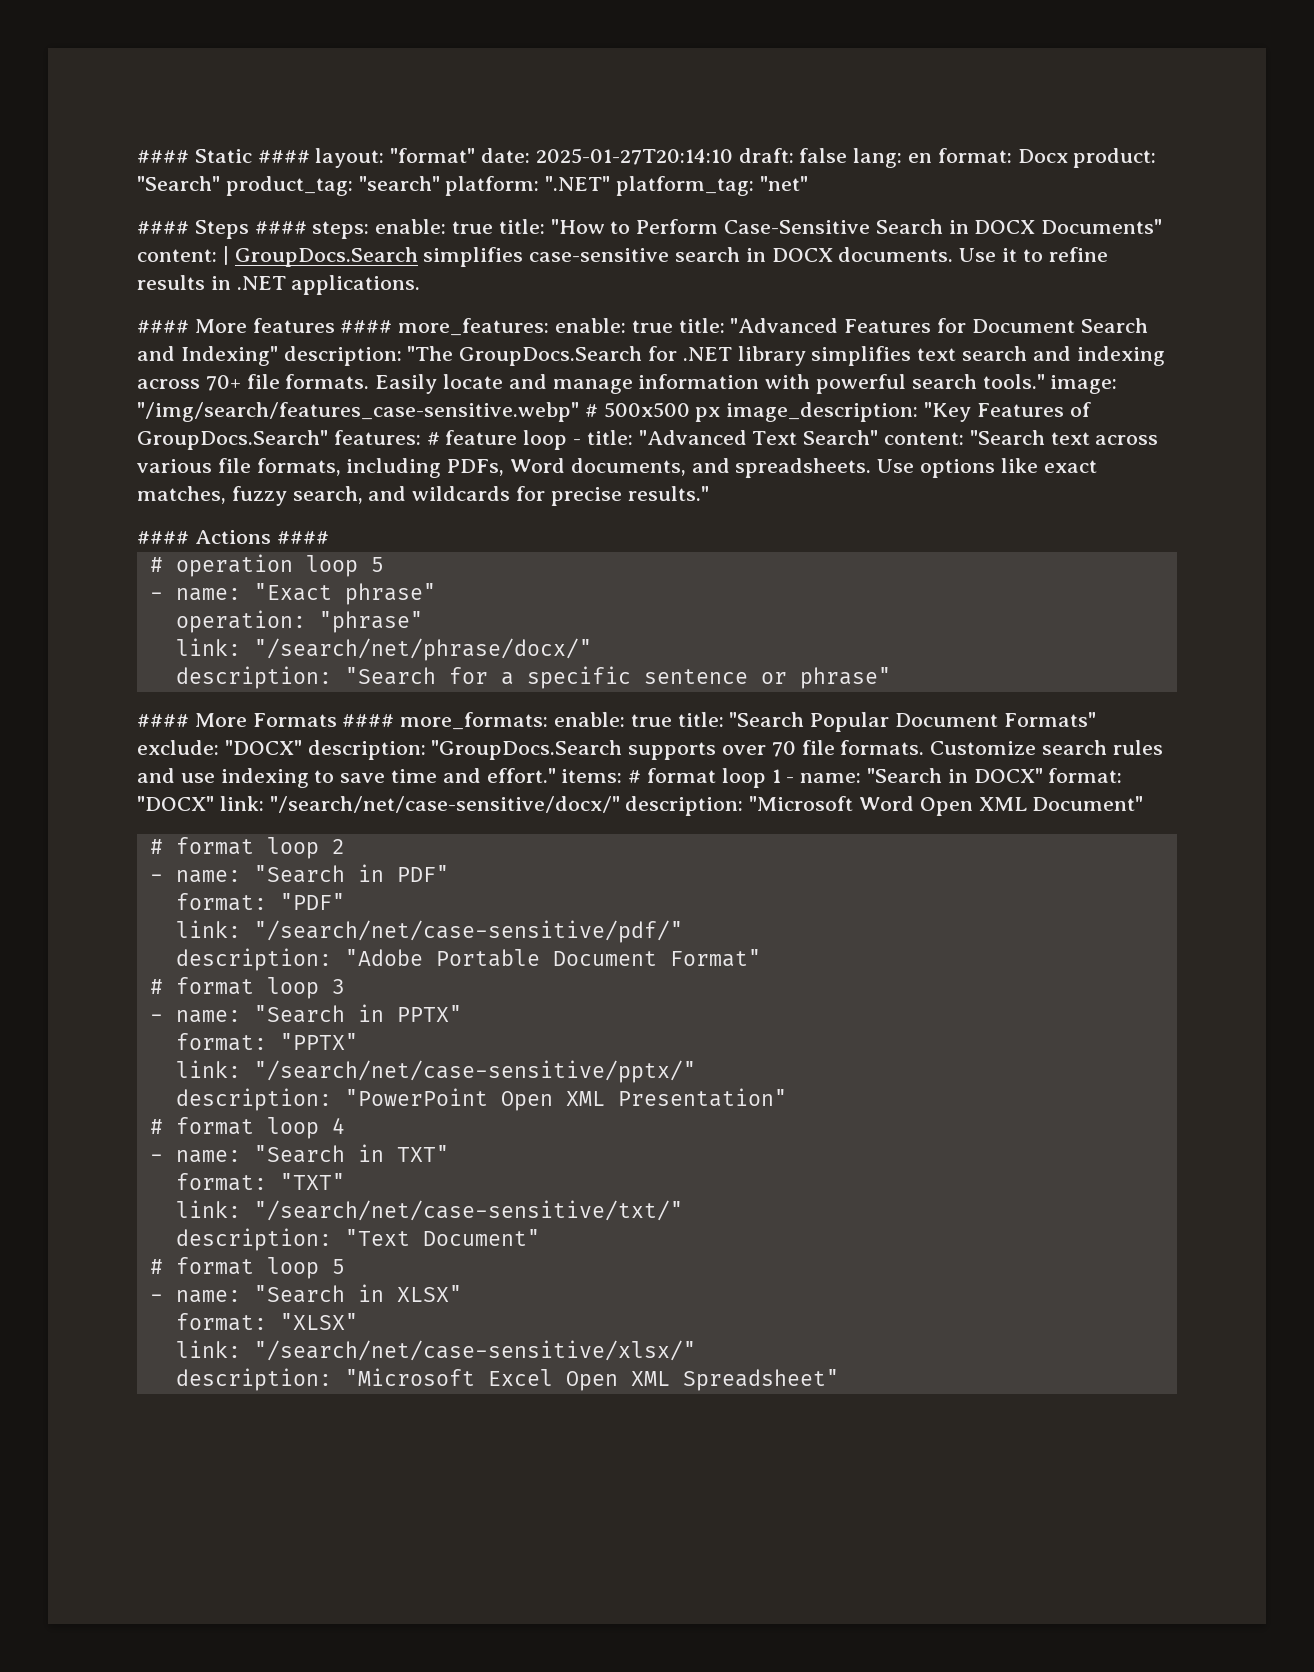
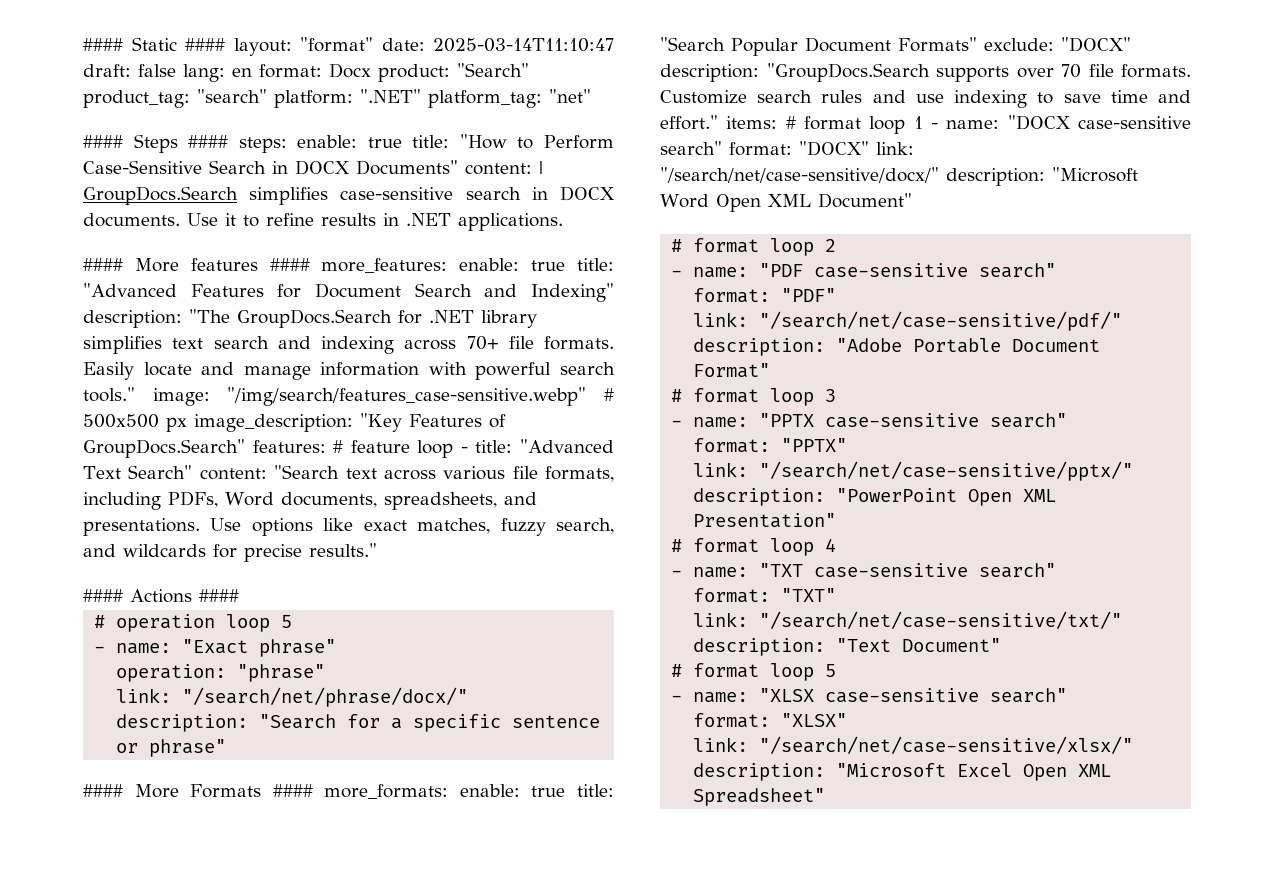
[535,148,733,165] 2025-01-27T20:14:10 -> [433,38,614,52] 2025-03-14T11:10:47
[691,458,872,478] and spreadsheets. -> [383,492,537,510] [83,518,200,536] spreadsheets, and presentations.
[867,768,1043,783] "Search in DOCX" -> [1007,115,1191,130] [660,141,722,155] "DOCX case-sensitive search"
[253,864,449,883] "Search in PDF" -> [759,263,1057,278] "PDF case-sensitive search"
[253,1004,462,1023] "Search in PPTX" -> [759,413,1068,428] "PPTX case-sensitive search"
[253,1144,449,1163] "Search in TXT" -> [759,563,1057,578] "TXT case-sensitive search"
[253,1284,462,1303] "Search in XLSX" -> [759,688,1068,703] "XLSX case-sensitive search"

